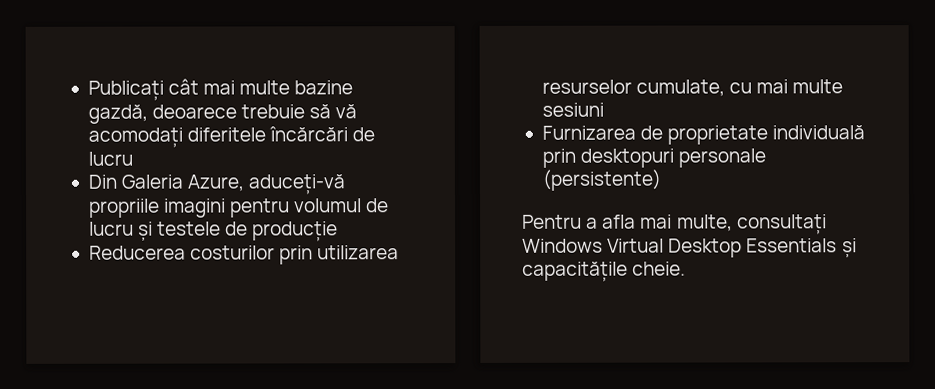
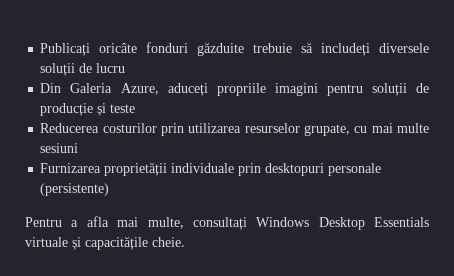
[168,78,354,95] [87,104,358,124] [87,126,349,148] cât mai multe bazine gazdă, deoarece trebuie să vă acomodați diferitele încărcări -> [99,42,429,56] [40,63,76,76] oricâte fonduri găzduite trebuie să includeți diversele soluții
[248,174,346,195] aduceți-vă -> [167,83,208,96] aduceți
[294,198,390,213] [88,221,222,241] volumul de lucru și testele -> [371,83,407,96] soluții
(339, 231) none -> [97,103,136,116] și teste
[636,79,726,97] cumulate, -> [304,124,351,136] grupate,
[640,125,866,145] de proprietate individuală -> [104,162,235,176] proprietății individuale
[607,238,665,253] Virtual -> (310, 222) none
(838, 245) none -> [25,237,68,247] virtuale

